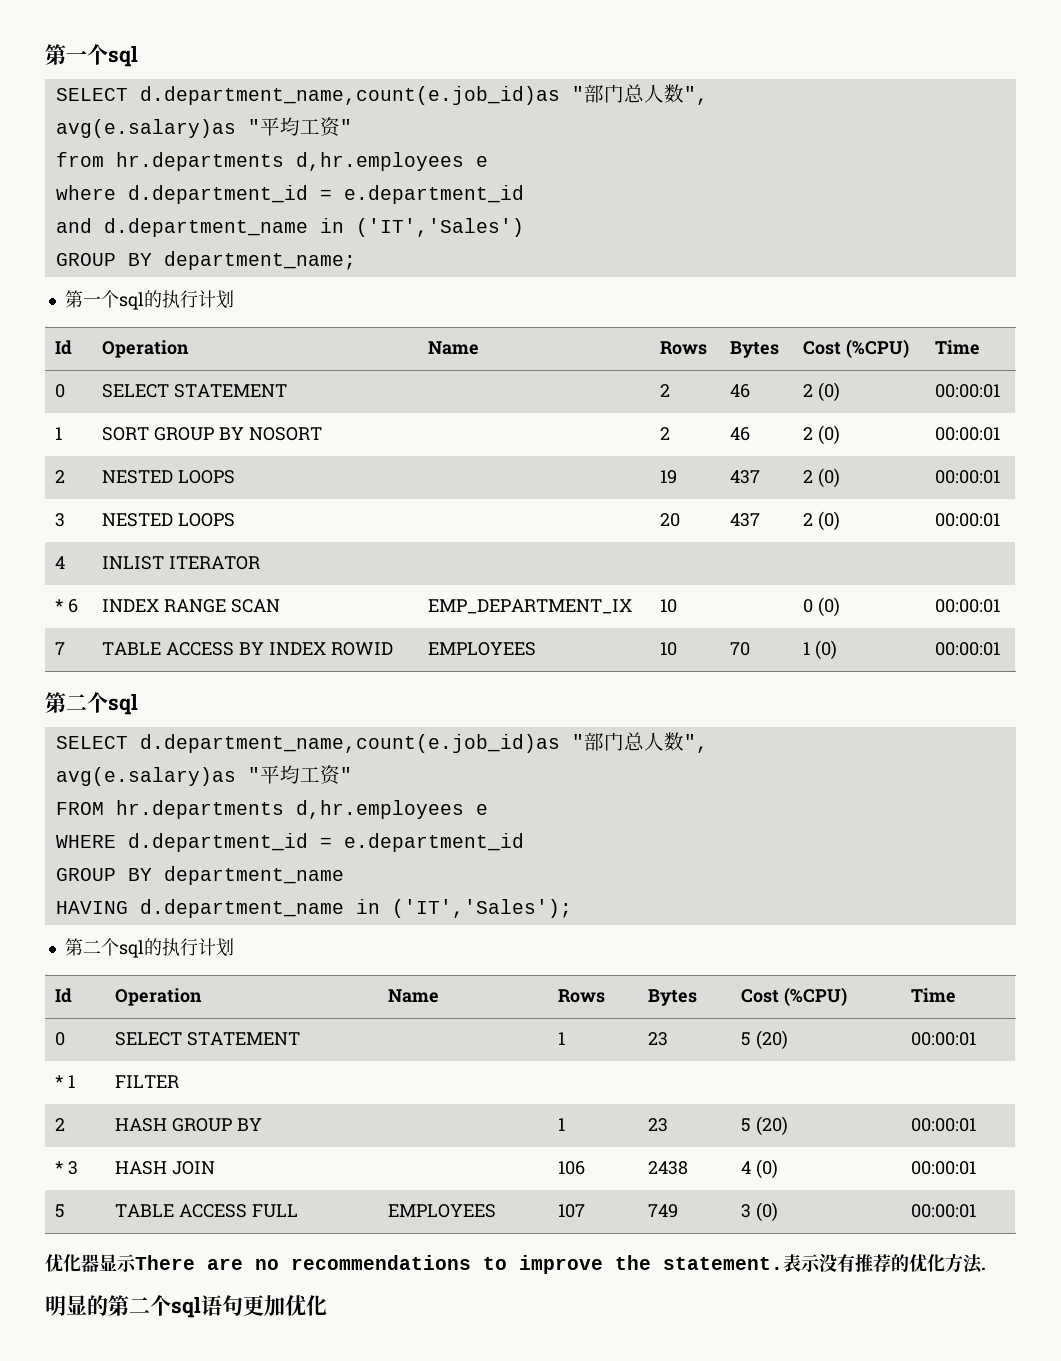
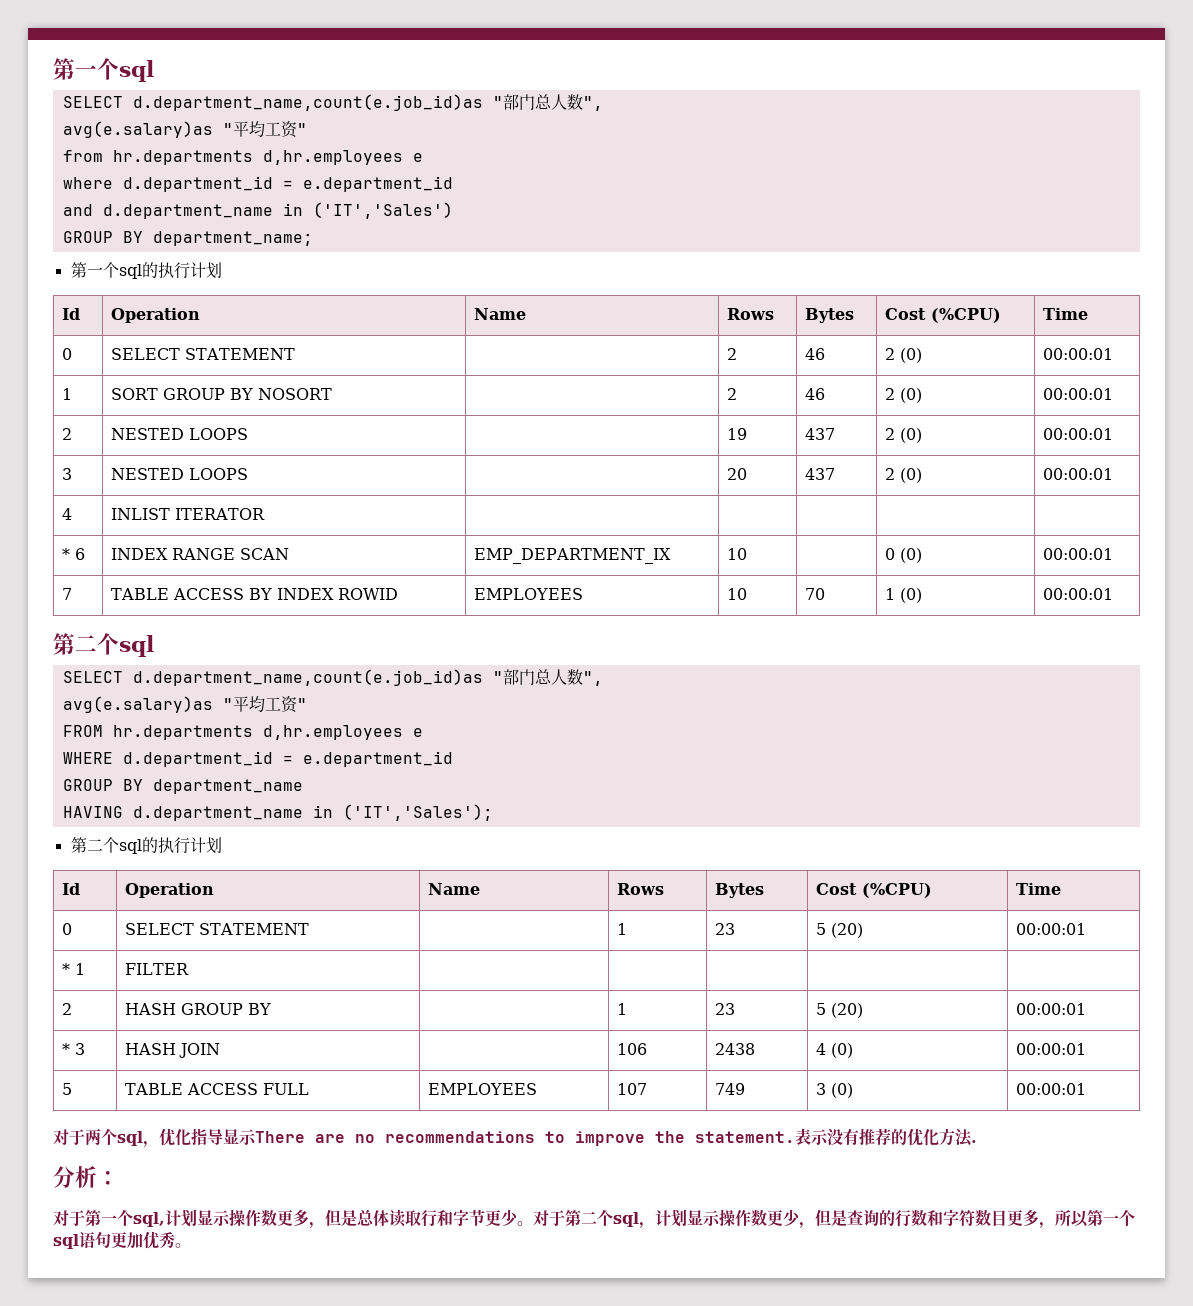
[45,1254,99,1272] 优化器 -> [53,1128,223,1148] 对于两个sql，优化指导
[45,1295,150,1316] 明显的第二 -> [53,1166,119,1188] [53,1209,1119,1229] 分析： // 对于第一个sql,计划显示操作数更多，但是总体读取行和字节更少。对于第二个sql，计划显示操作数更少，但是查询的行数和字符数目更多，所以第一
[306,1295,327,1316] 化 -> [159,1232,191,1248] 秀。

